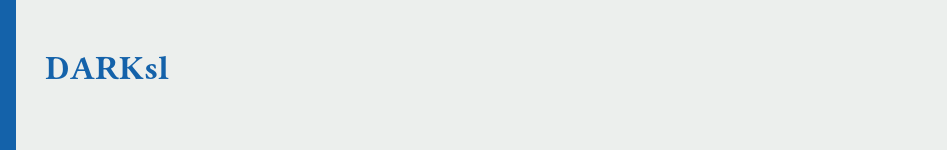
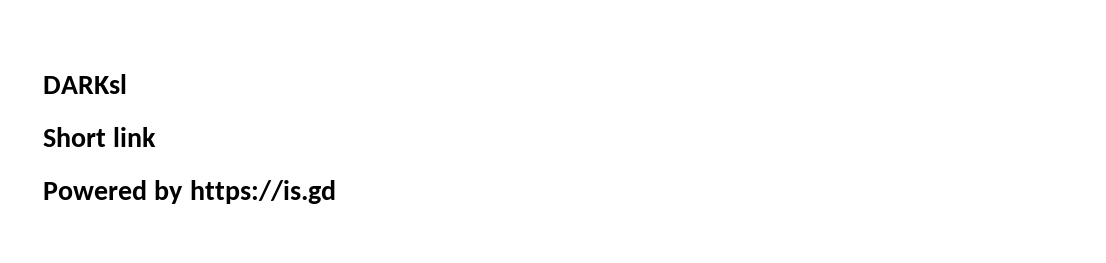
(169, 68) none -> [43,127,157,147] [43,180,336,204] // Short link // Powered by https://is.gd

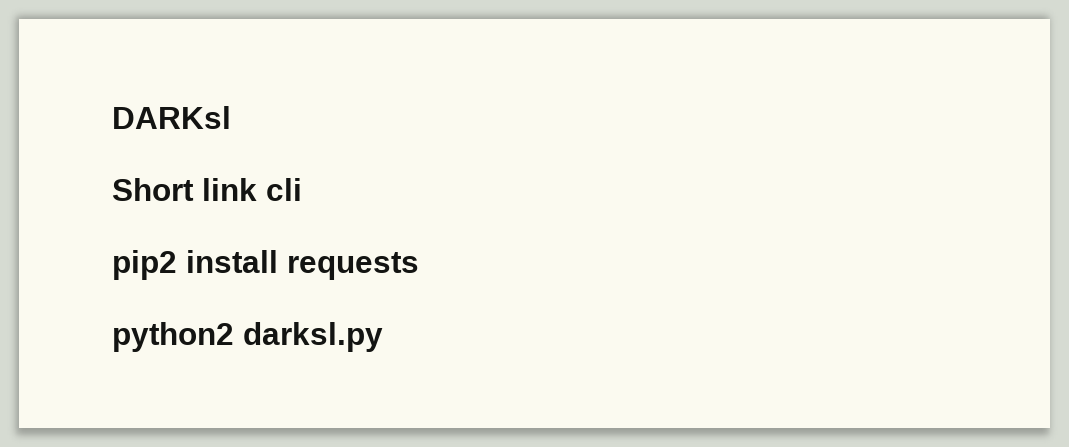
[43,180,336,204] // Powered by https://is.gd -> [266,178,302,201] [112,250,419,280] [112,322,383,352] cli // pip2 install requests // python2 darksl.py

